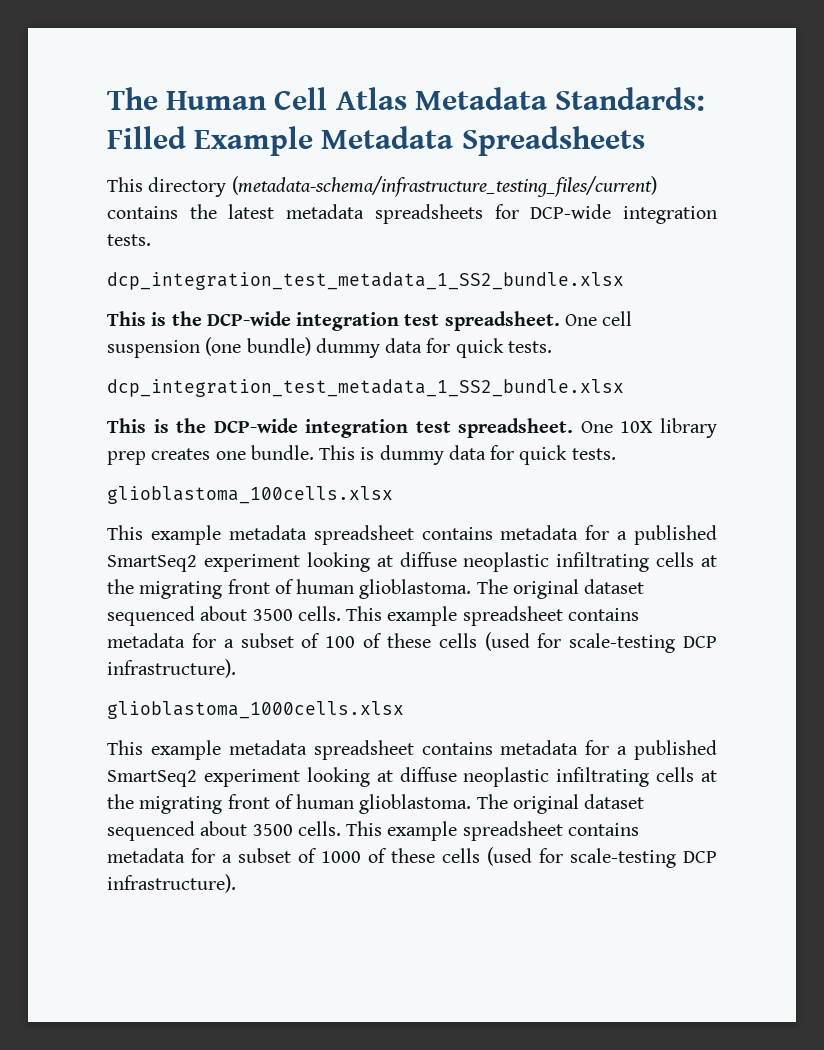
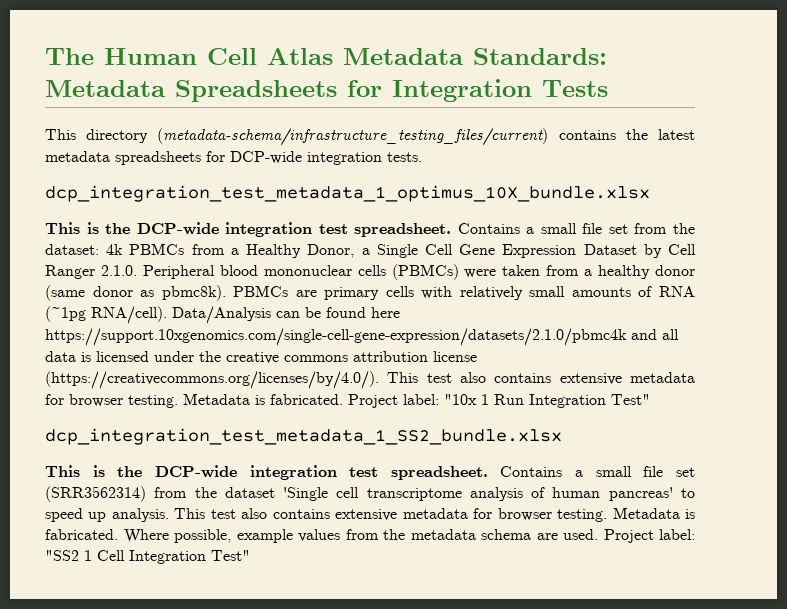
[107,126,314,156] Filled Example -> (607, 56) none
(645, 141) none -> [347,79,608,102] for Integration Tests
[107,272,624,290] [107,311,633,331] [107,337,552,358] [107,379,624,397] [107,418,717,438] [107,445,616,465] [107,486,393,504] [107,525,717,545] [107,552,717,572] [107,579,645,599] [107,606,639,626] [107,632,717,653] [107,659,236,678] [107,701,404,719] [107,740,717,760] [107,767,717,787] [107,794,645,814] [107,821,639,841] [107,847,717,868] [107,874,236,893] dcp_integration_test_metadata_1_SS2_bundle.xlsx // This is the DCP-wide integration test spreadsheet. One cell suspension (one bundle) dummy data for quick tests. // dcp_integration_test_metadata_1_SS2_bundle.xlsx // This is the DCP-wide integration test spreadsheet. One 10X library prep creates one bundle. This is dummy data for quick tests. // glioblastoma_100cells.xlsx // This example metadata spreadsheet contains metadata for a published SmartSeq2 experiment looking at diffuse neoplastic infiltrating cells at the migrating front of human glioblastoma. The original dataset sequenced about 3500 cells. This example spreadsheet contains metadata for a subset of 100 of these cells (used for scale-testing DCP infrastructure). // glioblastoma_1000cells.xlsx // This example metadata spreadsheet contains metadata for a published SmartSeq2 experiment looking at diffuse neoplastic infiltrating cells at the migrating front of human glioblastoma. The original dataset sequenced about 3500 cells. This example spreadsheet contains metadata for a subset of 1000 of these cells (used for scale-testing DCP infrastructure). -> [45,185,650,202] [45,222,696,237] [45,243,696,258] [45,264,695,280] [45,285,696,301] [45,306,400,324] [45,328,679,346] [45,351,477,364] [45,371,695,389] [45,393,650,408] [45,428,562,445] [45,465,695,480] [45,486,695,502] [45,507,695,522] [45,529,695,543] [45,550,250,564] dcp_integration_test_metadata_1_optimus_10X_bundle.xlsx // This is the DCP-wide integration test spreadsheet. Contains a small file set from the dataset: 4k PBMCs from a Healthy Donor, a Single Cell Gene Expression Dataset by Cell Ranger 2.1.0. Peripheral blood mononuclear cells (PBMCs) were taken from a healthy donor (same donor as pbmc8k). PBMCs are primary cells with relatively small amounts of RNA (~1pg RNA/cell). Data/Analysis can be found here https://support.10xgenomics.com/single-cell-gene-expression/datasets/2.1.0/pbmc4k and all data is licensed under the creative commons attribution license (https://creativecommons.org/licenses/by/4.0/). This test also contains extensive metadata for browser testing. Metadata is fabricated. Project label: "10x 1 Run Integration Test" // dcp_integration_test_metadata_1_SS2_bundle.xlsx // This is the DCP-wide integration test spreadsheet. Contains a small file set (SRR3562314) from the dataset 'Single cell transcriptome analysis of human pancreas' to speed up analysis. This test also contains extensive metadata for browser testing. Metadata is fabricated. Where possible, example values from the metadata schema are used. Project label: "SS2 1 Cell Integration Test"

